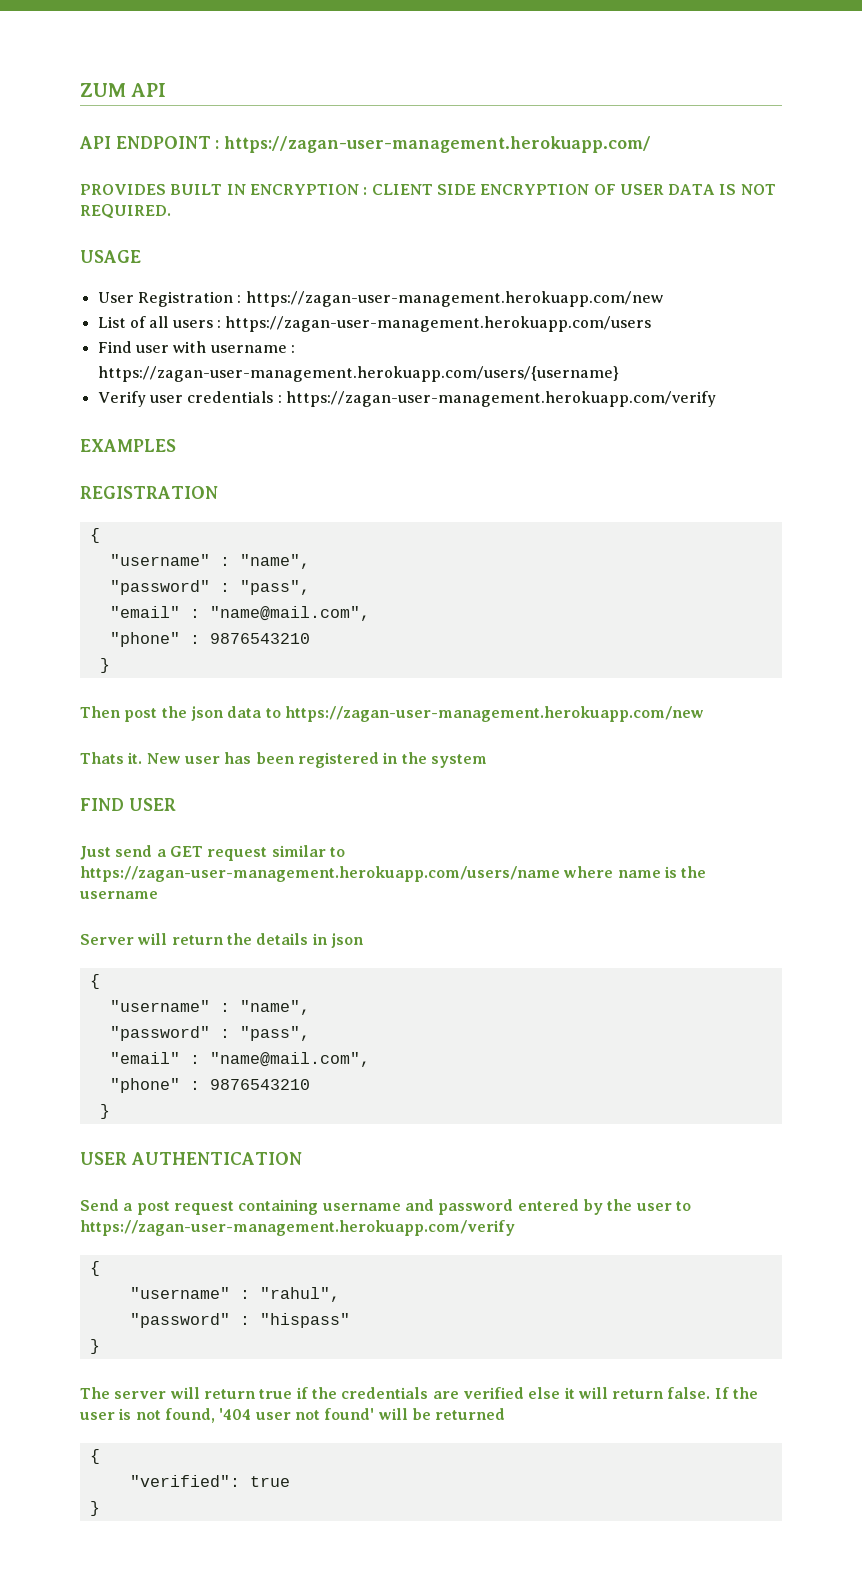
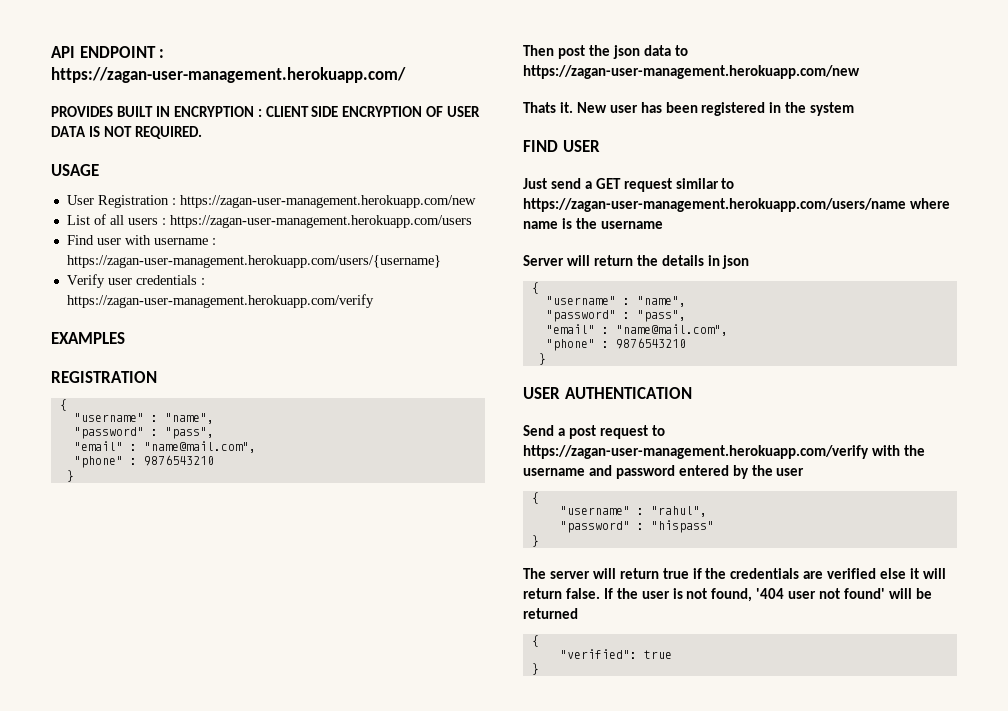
[80,83,167,97] ZUM API // -> (51, 52) none
[238,1199,319,1215] containing -> [651,425,665,436] [523,445,925,459] to https://zagan-user-management.herokuapp.com/verify with the
[675,1201,691,1211] [80,1220,515,1236] to https://zagan-user-management.herokuapp.com/verify -> (805, 472) none

